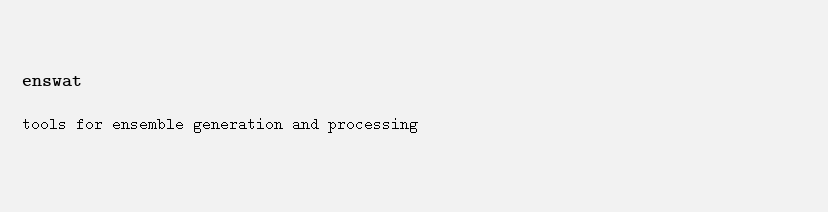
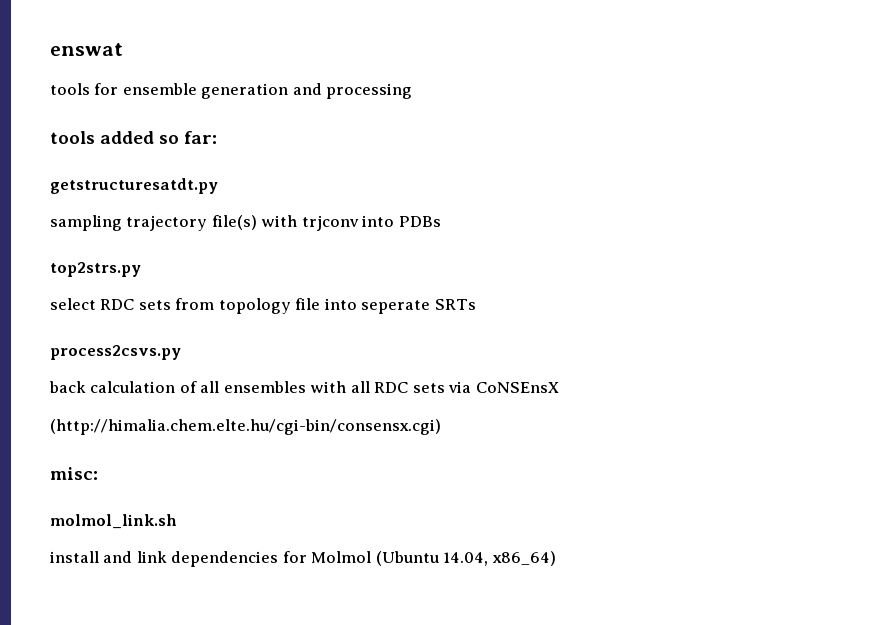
(418, 125) none -> [50,131,218,144] [50,178,218,194] [50,215,441,231] [50,262,141,277] [50,298,476,314] [50,345,181,360] [49,381,559,393] [50,419,441,435] [50,467,98,480] [50,514,177,529] [50,551,556,567] // tools added so far: // getstructuresatdt.py // sampling trajectory file(s) with trjconv into PDBs // top2strs.py // select RDC sets from topology file into seperate SRTs // process2csvs.py // back calculation of all ensembles with all RDC sets via CoNSEnsX // (http://himalia.chem.elte.hu/cgi-bin/consensx.cgi) // misc: // molmol_link.sh // install and link dependencies for Molmol (Ubuntu 14.04, x86_64)

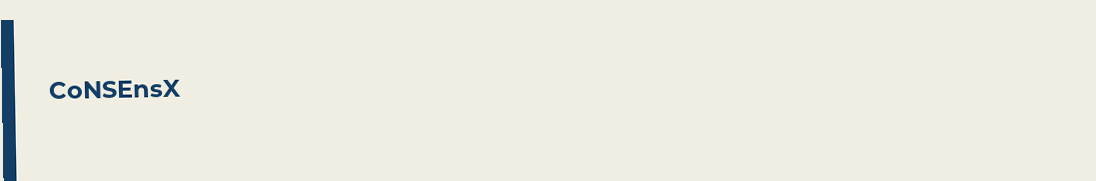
[50,43,123,56] [50,83,413,99] [50,131,218,144] [50,178,218,194] [50,215,441,231] [50,262,141,277] [50,298,476,314] [50,345,181,360] [49,381,559,393] [50,419,441,435] [50,467,98,480] [50,514,177,529] [50,551,556,567] enswat // tools for ensemble generation and processing // tools added so far: // getstructuresatdt.py // sampling trajectory file(s) with trjconv into PDBs // top2strs.py // select RDC sets from topology file into seperate SRTs // process2csvs.py // back calculation of all ensembles with all RDC sets via CoNSEnsX // (http://himalia.chem.elte.hu/cgi-bin/consensx.cgi) // misc: // molmol_link.sh // install and link dependencies for Molmol (Ubuntu 14.04, x86_64) -> [48,79,182,100] CoNSEnsX

